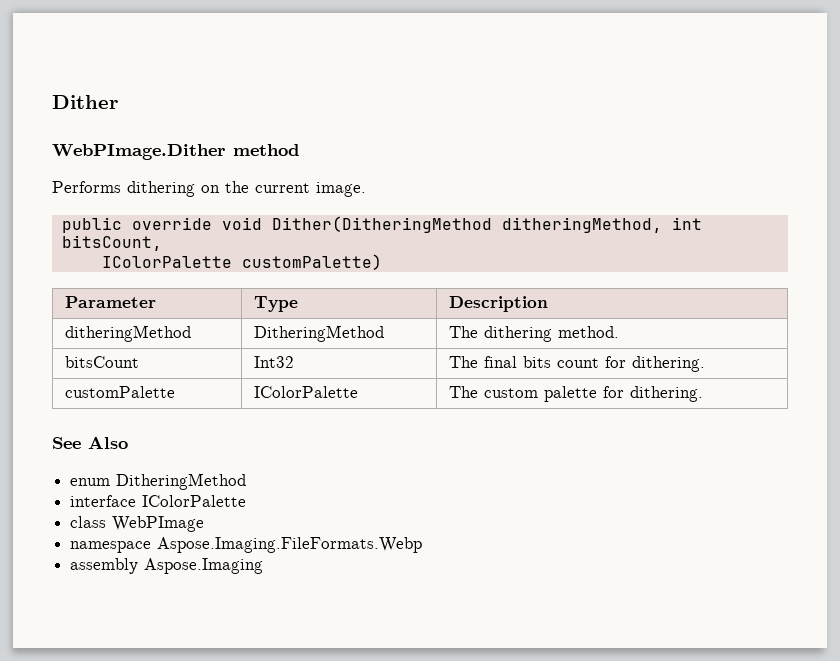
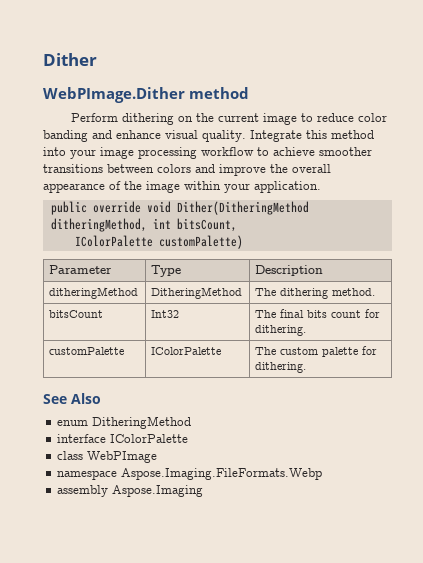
[52,181,121,193] Performs -> [70,113,118,122] Perform
[316,182,366,197] image. -> [262,113,387,125] [43,130,374,142] [43,147,372,159] [43,164,331,176] [43,181,321,193] image to reduce color banding and enhance visual quality. Integrate this method into your image processing workflow to achieve smoother transitions between colors and improve the overall appearance of the image within your application.

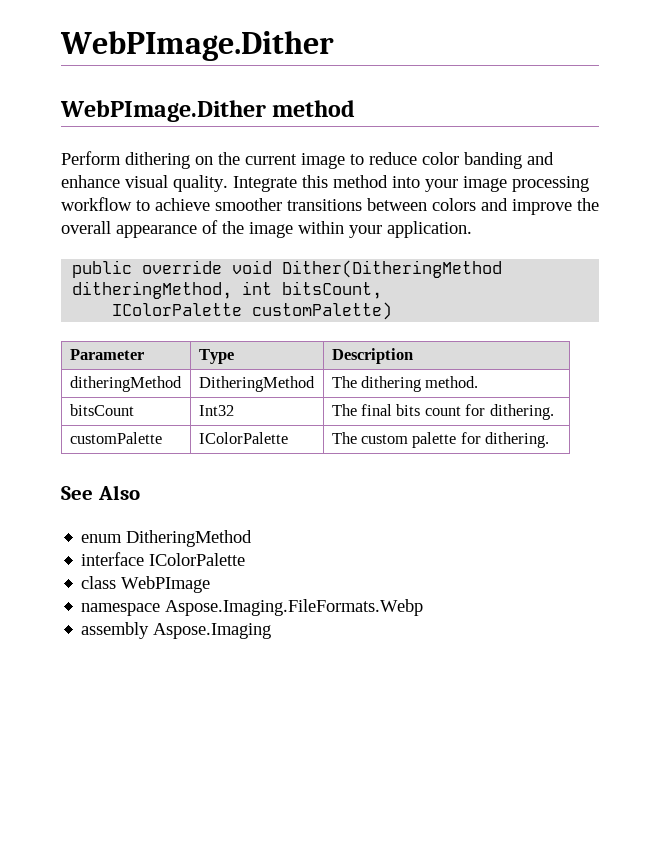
[43,53,97,66] Dither -> [60,31,334,61] WebPImage.Dither

